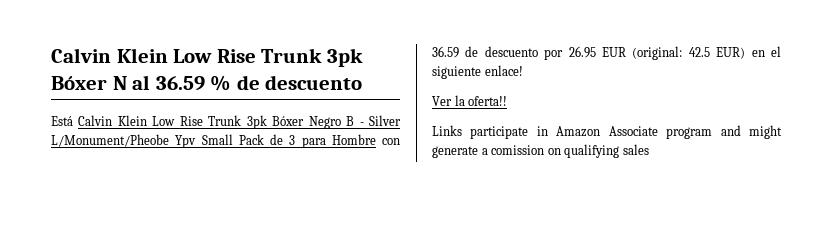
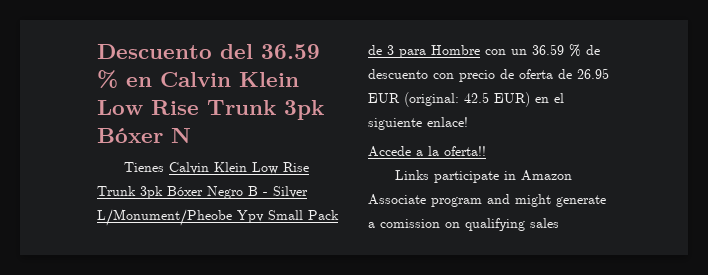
(51, 55) none -> [97,44,320,59] [97,70,152,88] Descuento del 36.59 % en
[132,75,363,91] [51,116,73,126] al 36.59 % de descuento // Está -> [123,162,164,172] // Tienes
[432,46,564,60] 36.59 de descuento por -> [511,44,600,57] [368,69,572,82] un 36.59 % de descuento con precio de oferta de
[432,96,452,106] Ver -> [368,146,423,157] Accede a

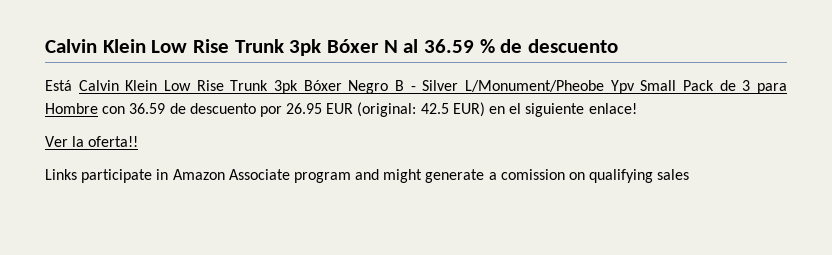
[97,44,320,59] [97,70,152,88] Descuento del 36.59 % en -> (45, 46) none
[123,162,164,172] // Tienes -> [403,39,619,53] [45,80,72,91] al 36.59 % de descuento // Está
[511,44,600,57] [368,69,572,82] un 36.59 % de descuento con precio de oferta de -> [129,103,282,117] 36.59 de descuento por
[368,146,423,157] Accede a -> [45,136,68,147] Ver

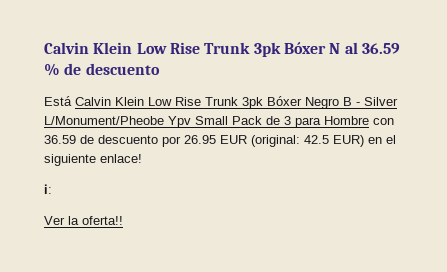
(637, 108) none -> [44,184,52,194] // ℹ:
[45,169,690,183] // Links participate in Amazon Associate program and might generate a comission on qualifying sales -> (123, 220) none

